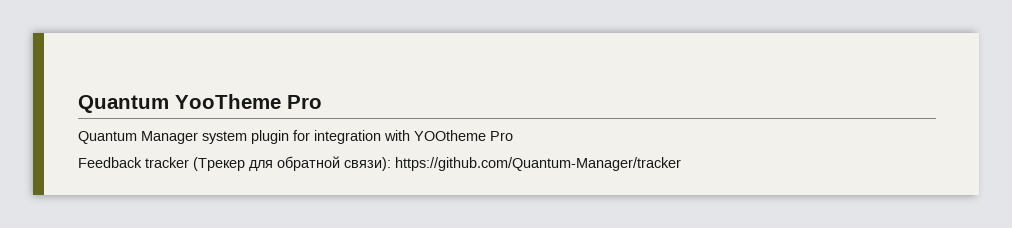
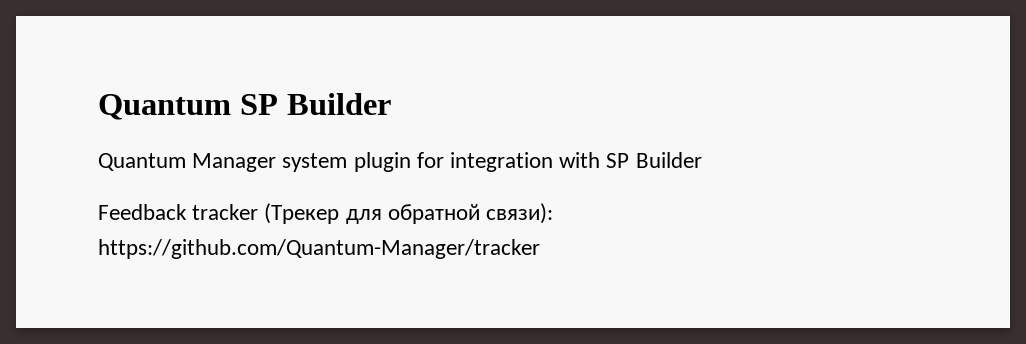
[78,94,322,113] Quantum YooTheme Pro -> [98,93,391,120] Quantum SP Builder
[414,130,513,141] YOOtheme Pro -> [606,152,702,168] SP Builder

